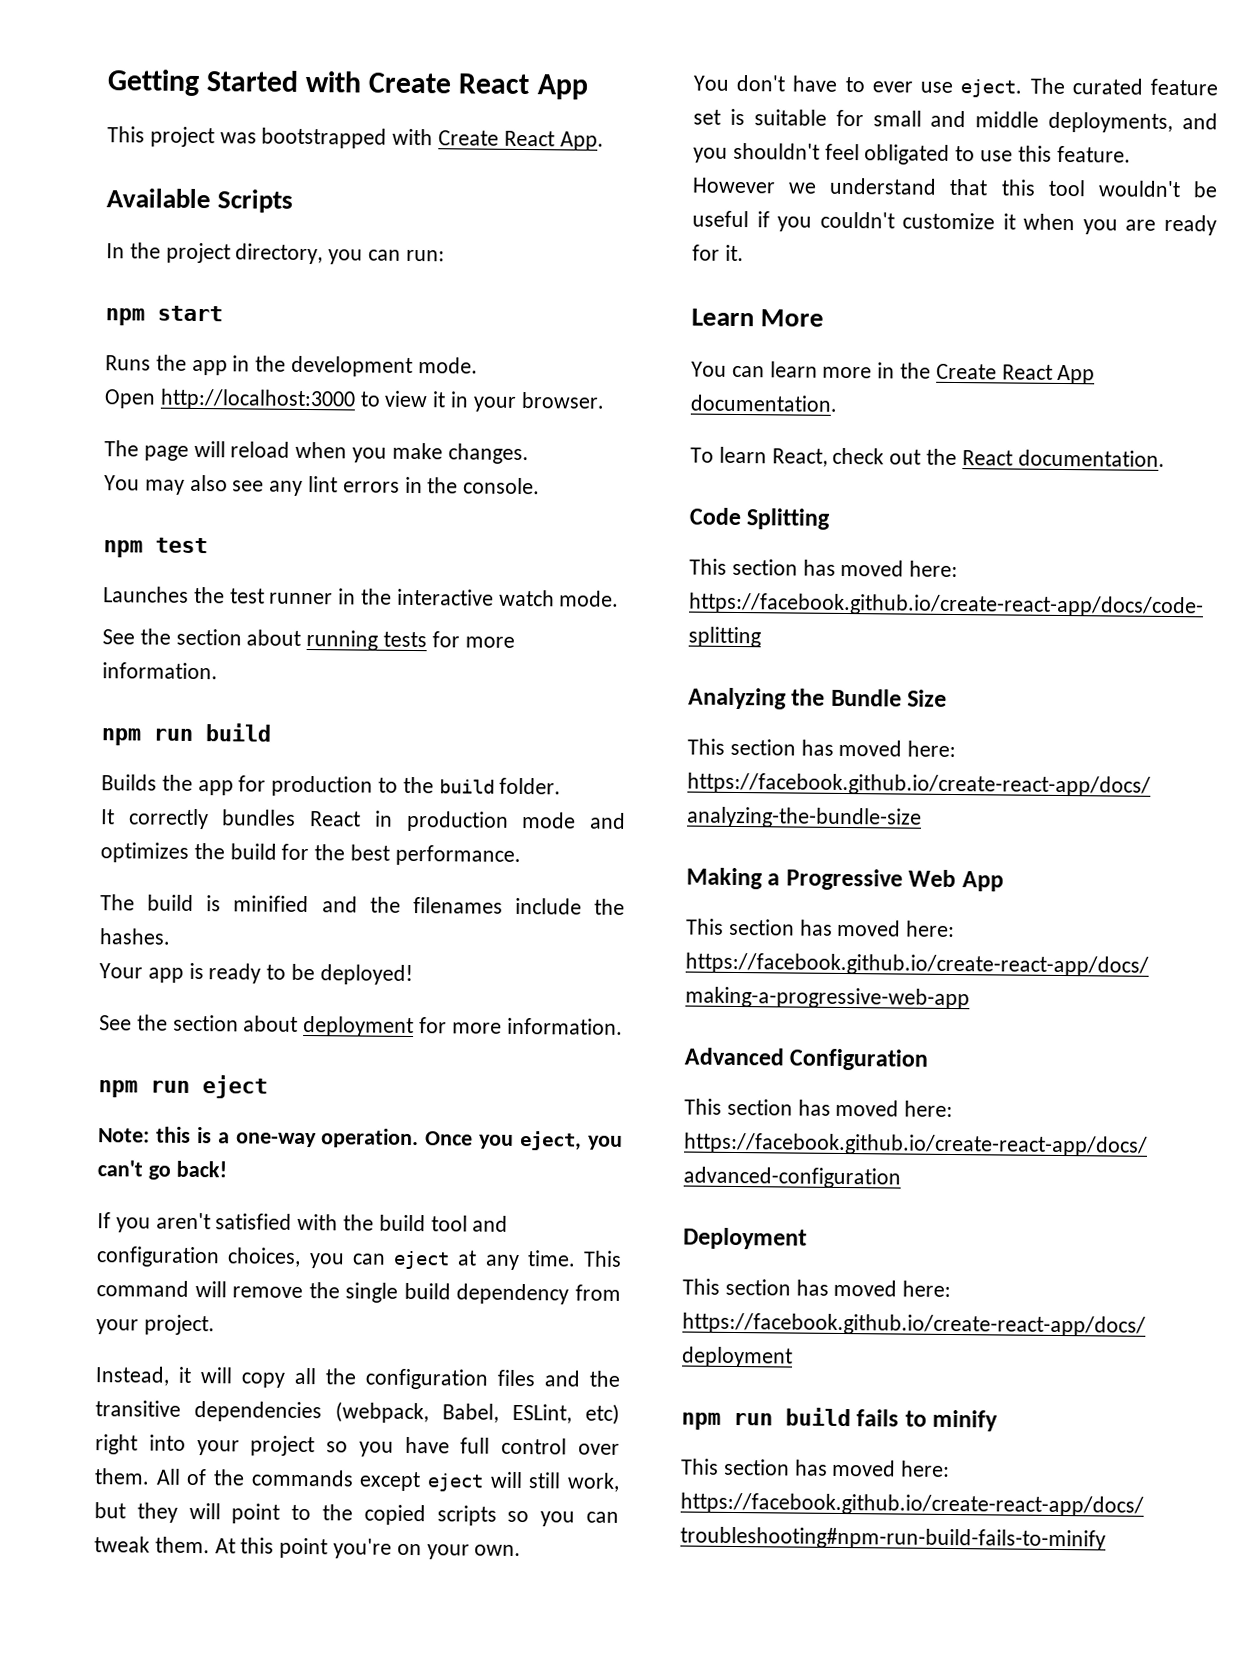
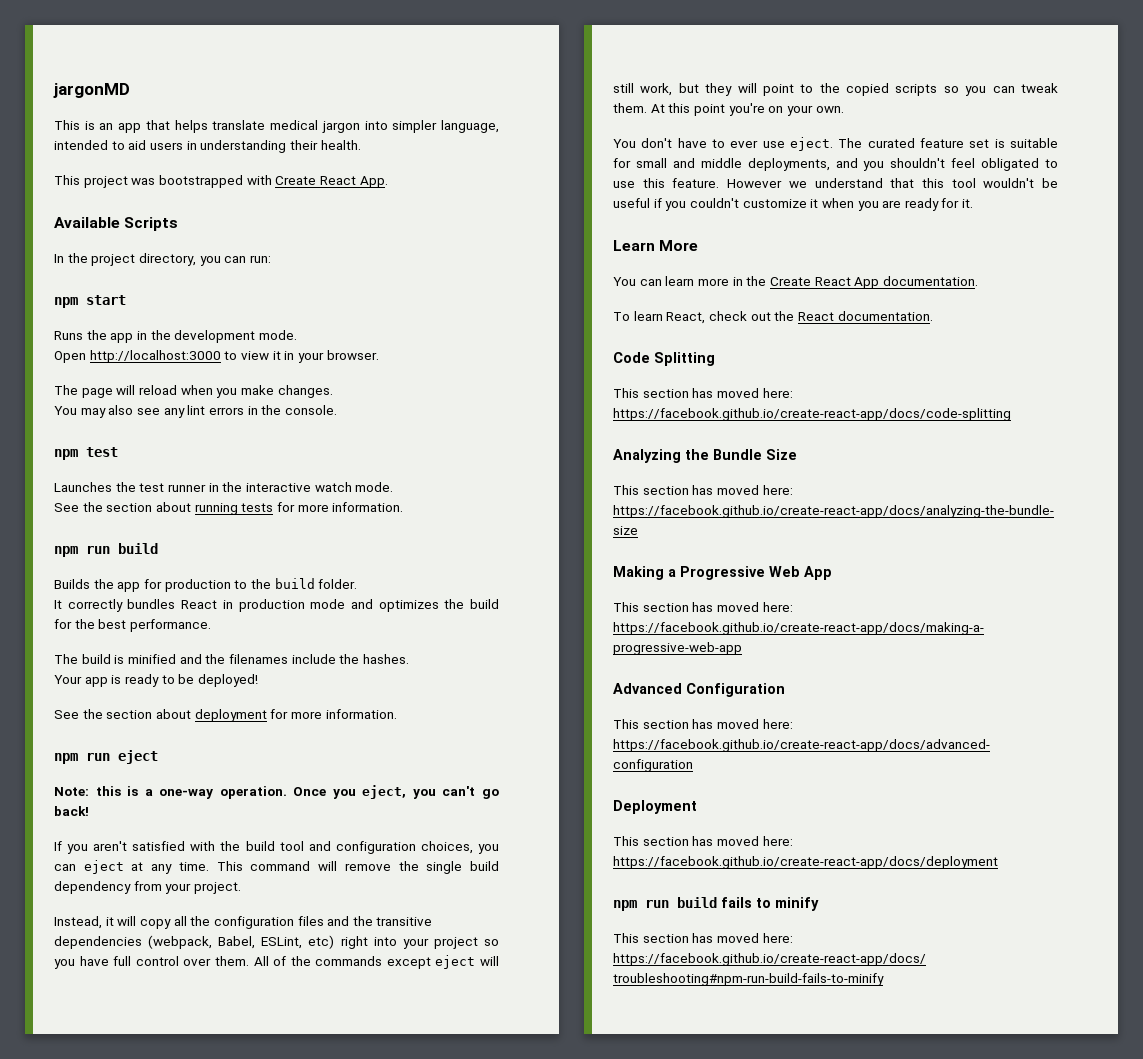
[107,69,588,100] Getting Started with Create React App -> [53,83,130,98] [54,120,500,133] [54,140,361,153] jargonMD // This is an app that helps translate medical jargon into simpler language, intended to aid users in understanding their health.

